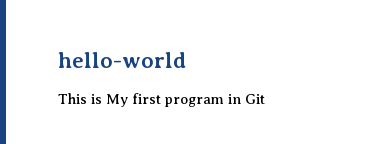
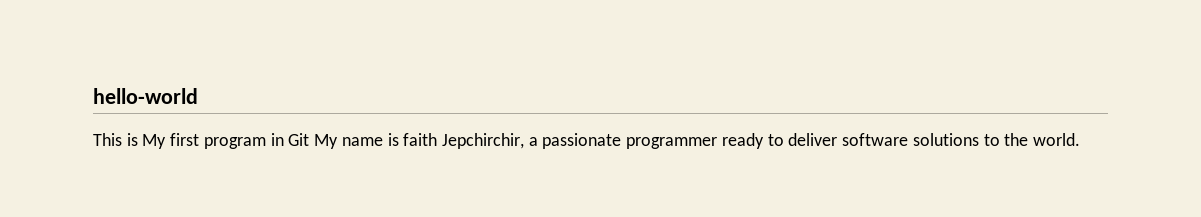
(265, 99) none -> [314,133,1080,149] My name is faith Jepchirchir, a passionate programmer ready to deliver software solutions to the world.

